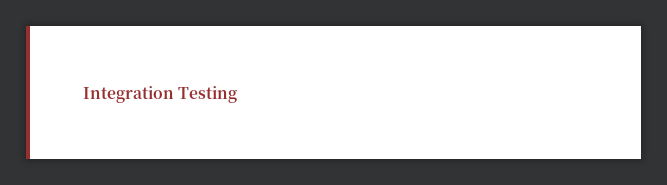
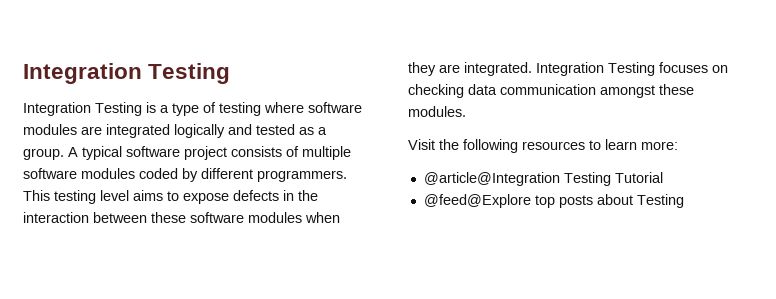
[83,86,238,103] Integration Testing -> [23,63,231,84] [23,102,362,116] [23,124,327,138] [23,146,351,160] [23,168,347,182] [23,190,318,204] [23,212,340,223] [408,62,728,76] [408,84,694,98] [408,106,466,117] [408,139,678,153] [423,172,663,186] [423,194,684,208] Integration Testing // Integration Testing is a type of testing where software modules are integrated logically and tested as a group. A typical software project consists of multiple software modules coded by different programmers. This testing level aims to expose defects in the interaction between these software modules when they are integrated. Integration Testing focuses on checking data communication amongst these modules. // Visit the following resources to learn more: // @article@Integration Testing Tutorial // @feed@Explore top posts about Testing

